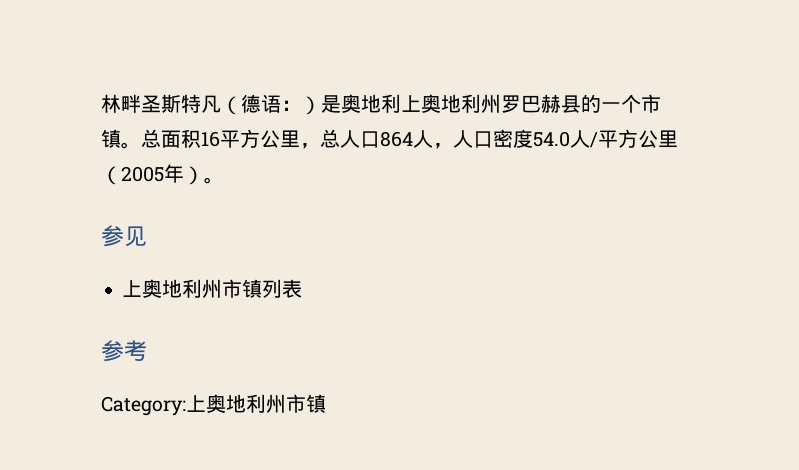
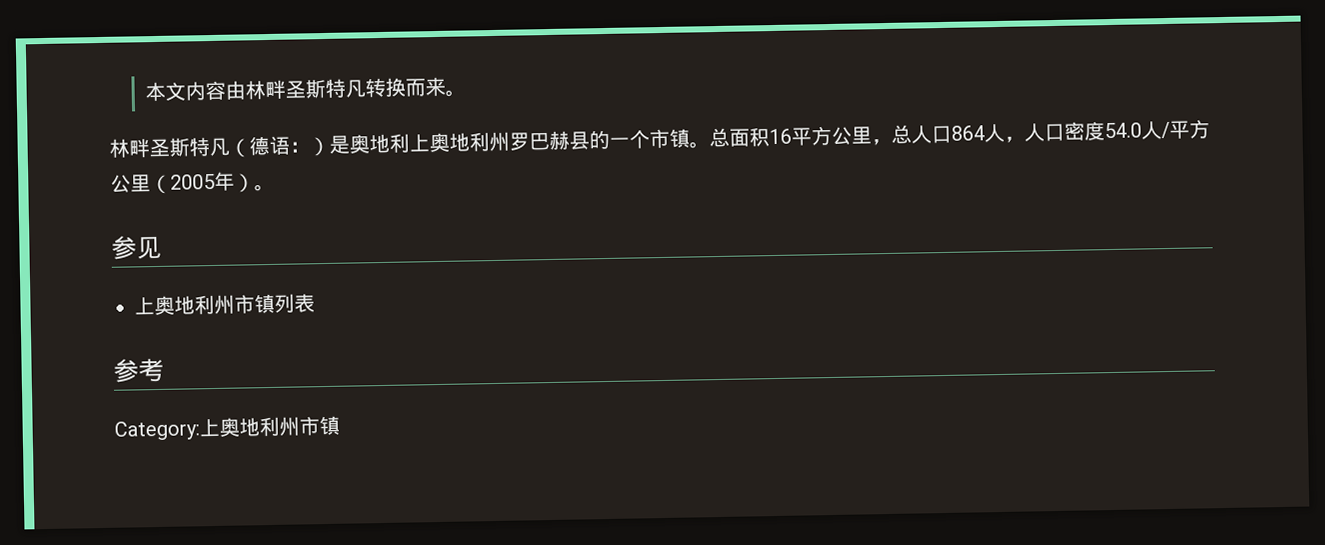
(101, 103) none -> [144,76,466,102] 本文内容由林畔圣斯特凡转换而来。 //

